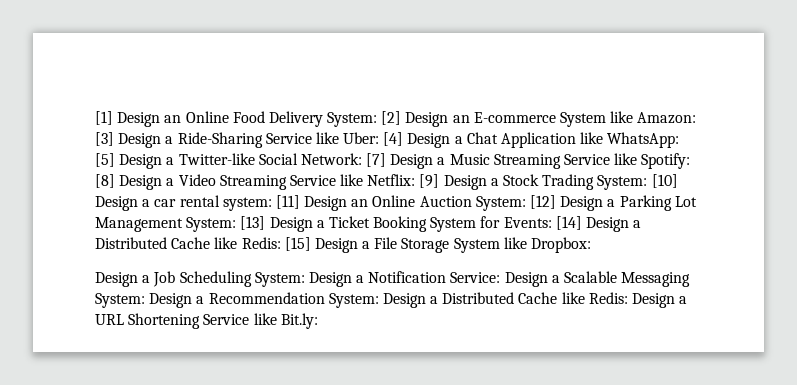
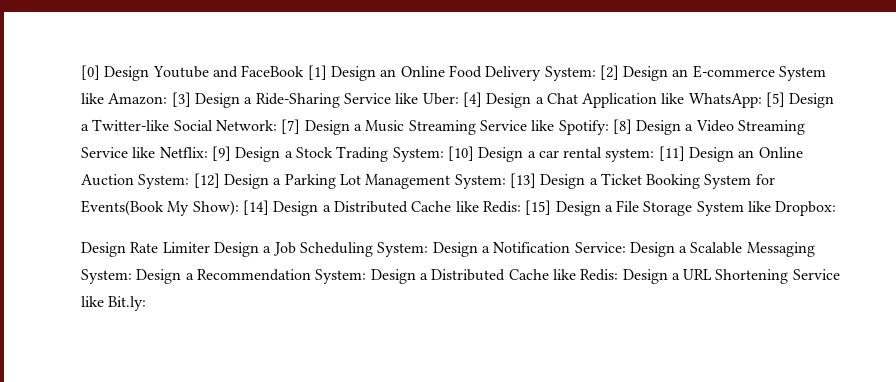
(95, 118) none -> [81,65,305,81] [0] Design Youtube and FaceBook
[503,217,552,228] Events: -> [81,200,239,216] Events(Book My Show):
(138, 279) none -> [130,242,259,257] Rate Limiter Design

